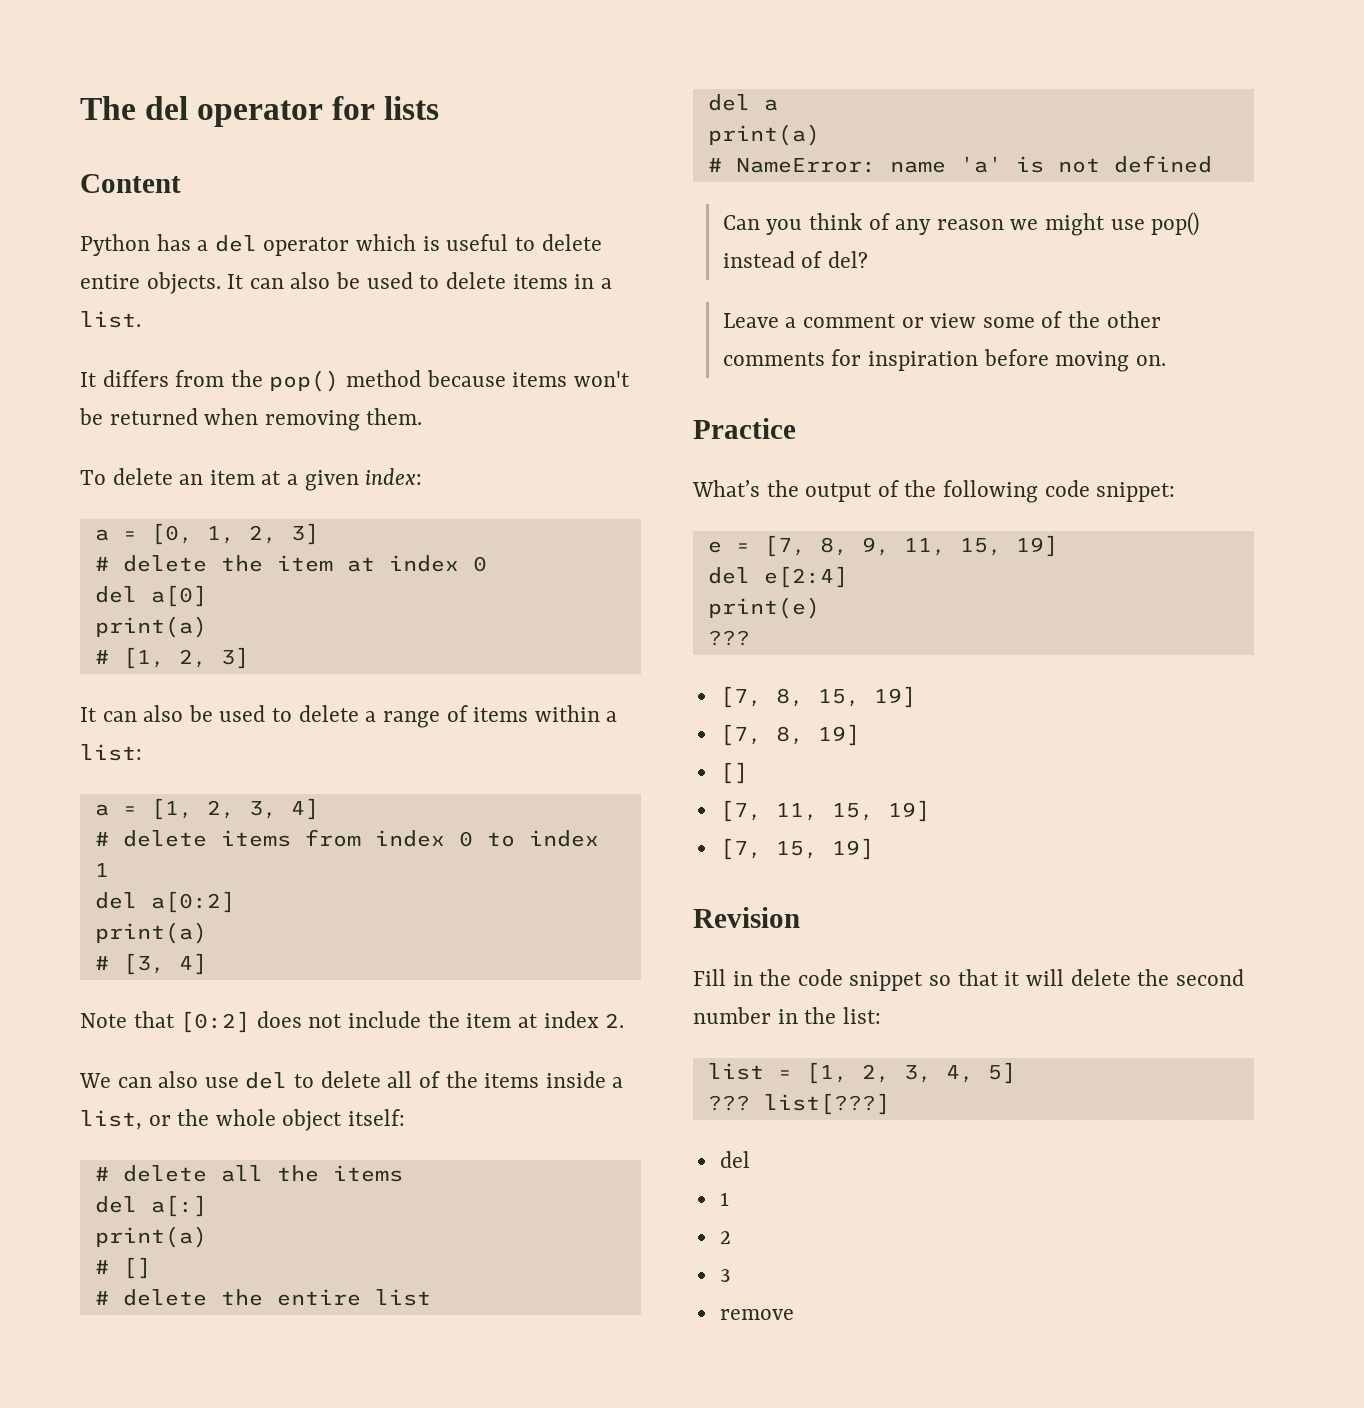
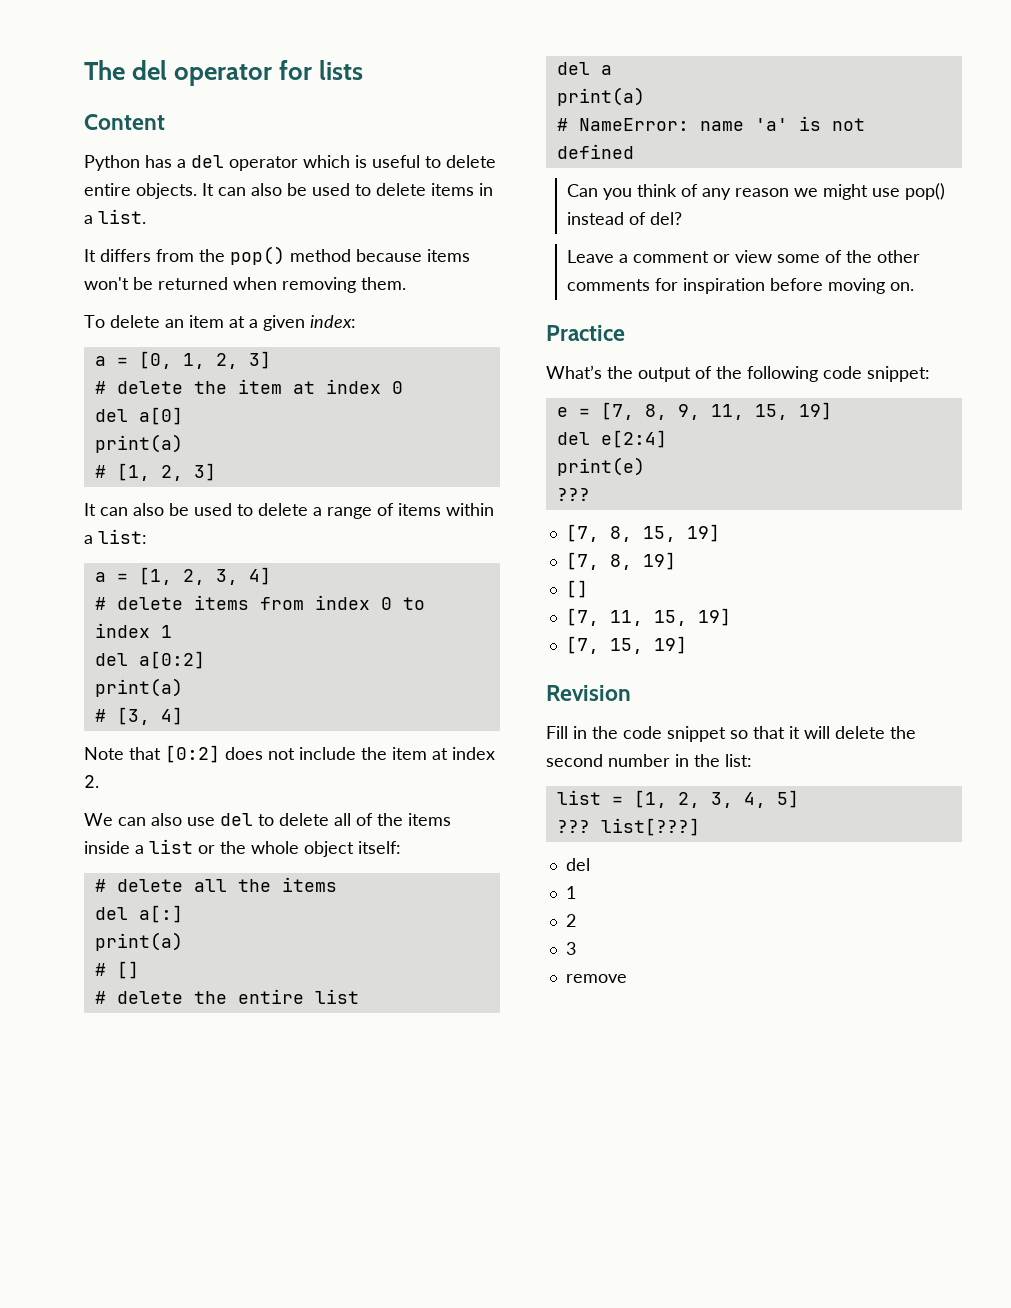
[80,1110,142,1130] list, -> [149,839,193,854] list

